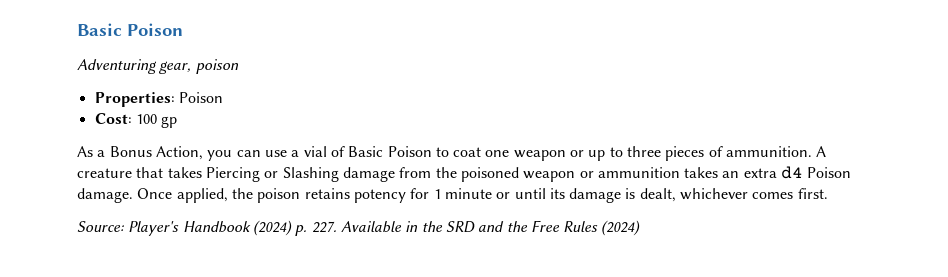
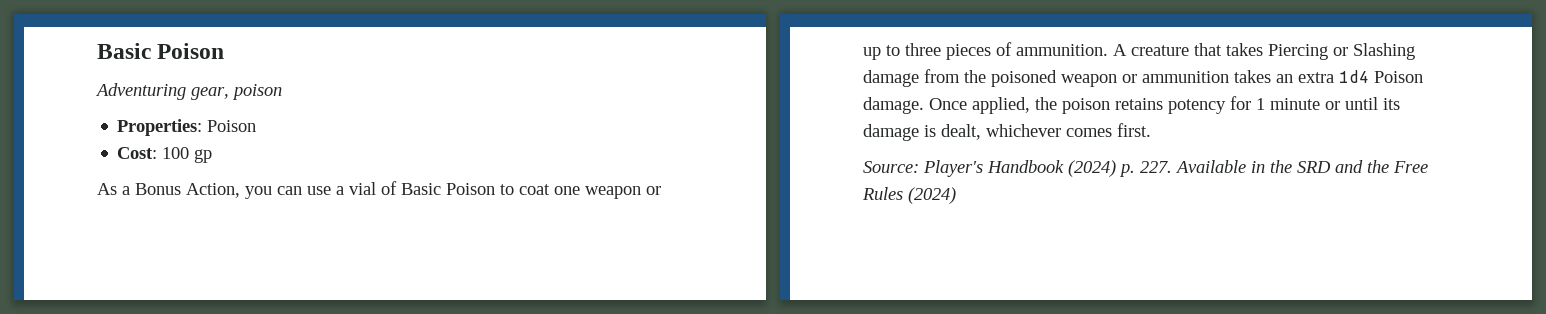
[781,166,804,179] d4 -> [1339,70,1369,83] 1d4

